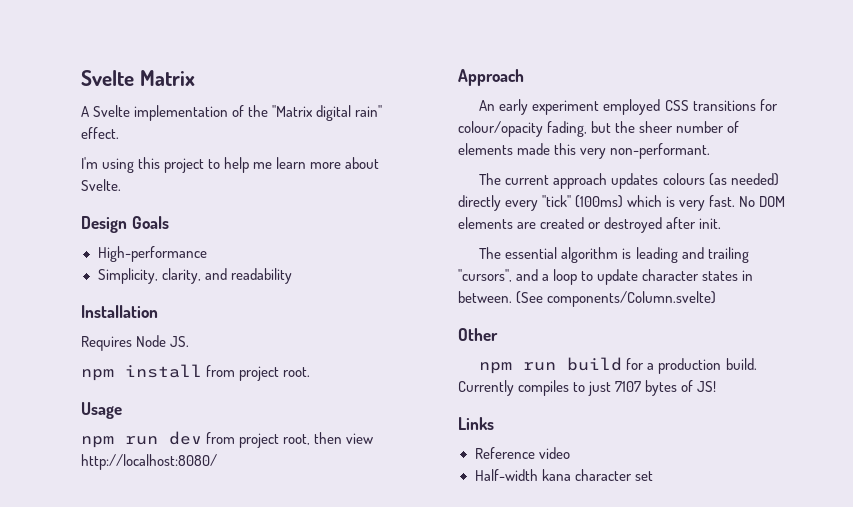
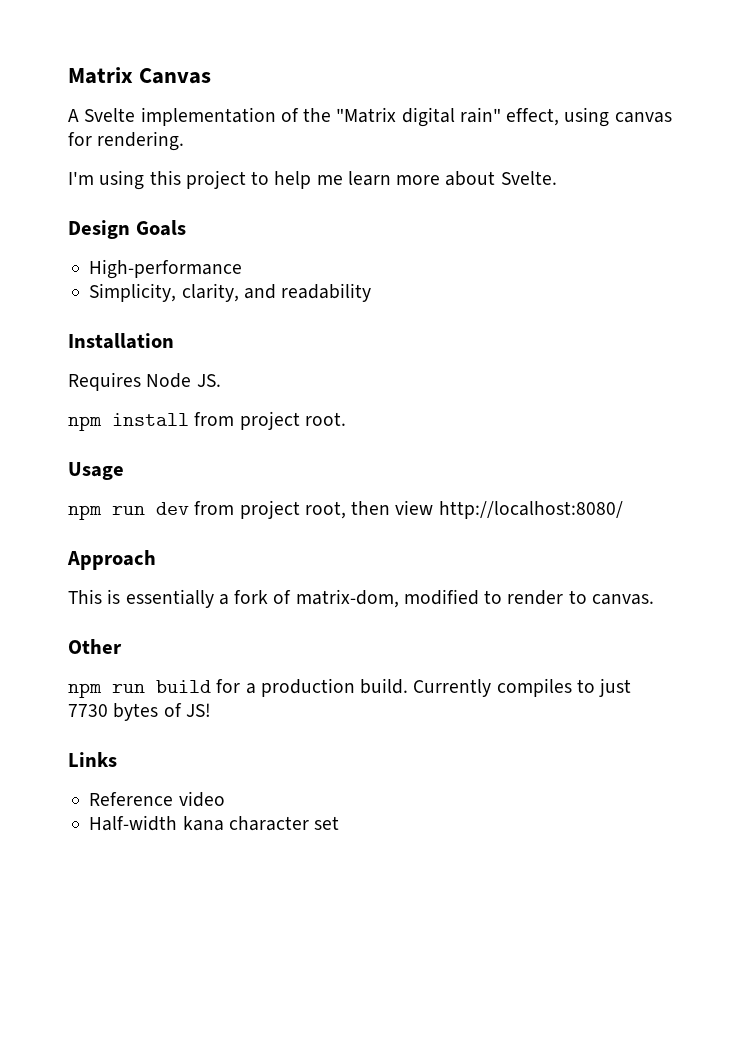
[81,70,134,86] Svelte -> (68, 75) none
(195, 78) none -> [139,68,212,84] Canvas
[81,127,119,139] effect. -> [506,107,672,127] [68,131,185,151] effect, using canvas for rendering.
[479,99,778,115] [458,121,740,137] [458,143,711,159] [479,173,779,189] [458,195,786,211] [458,217,722,233] [479,247,749,263] [458,269,754,285] [458,291,717,307] An early experiment employed CSS transitions for colour/opacity fading, but the sheer number of elements made this very non-performant. // The current approach updates colours (as needed) directly every "tick" (100ms) which is very fast. No DOM elements are created or destroyed after init. // The essential algorithm is leading and trailing "cursors", and a loop to update character states in between. (See components/Column.svelte) -> [68,589,654,608] This is essentially a fork of matrix-dom, modified to render to canvas.
[615,381,642,392] 7107 -> [68,704,108,717] 7730

